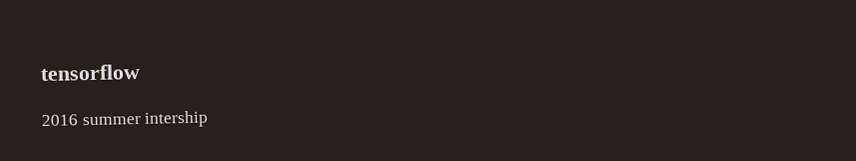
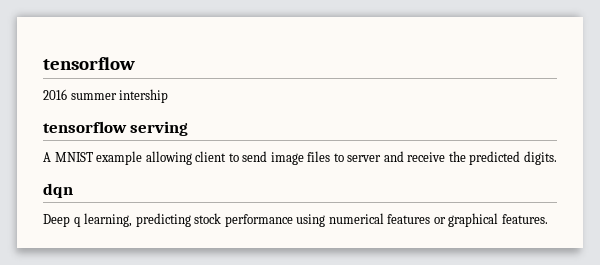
(209, 119) none -> [43,121,189,136] [43,151,557,165] [43,183,73,198] [43,213,548,227] // tensorflow serving // A MNIST example allowing client to send image files to server and receive the predicted digits. // dqn // Deep q learning, predicting stock performance using numerical features or graphical features.

